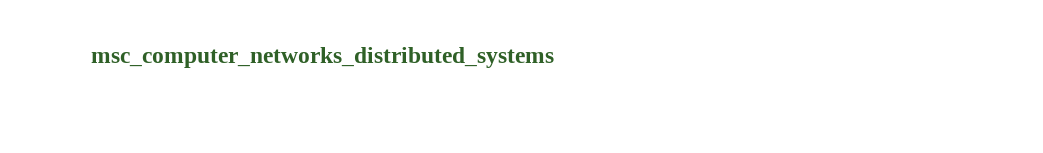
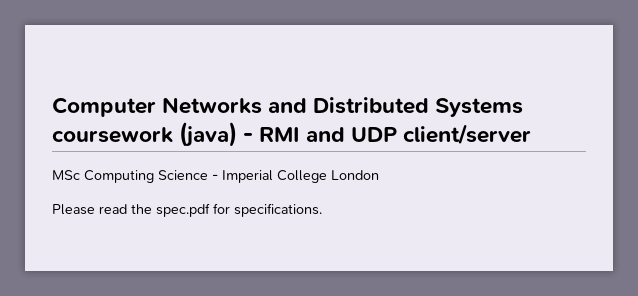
[91,47,554,68] msc_computer_networks_distributed_systems -> [52,97,524,117] [52,122,532,147] [52,170,379,183] [52,203,322,217] Computer Networks and Distributed Systems coursework (java) - RMI and UDP client/server // MSc Computing Science - Imperial College London // Please read the spec.pdf for specifications.

